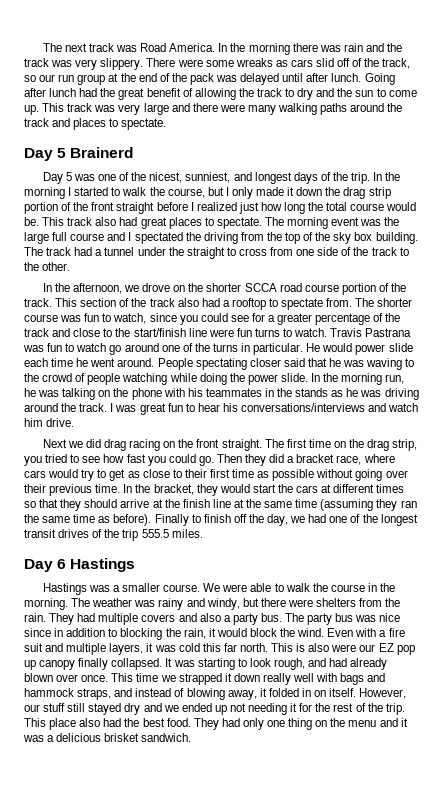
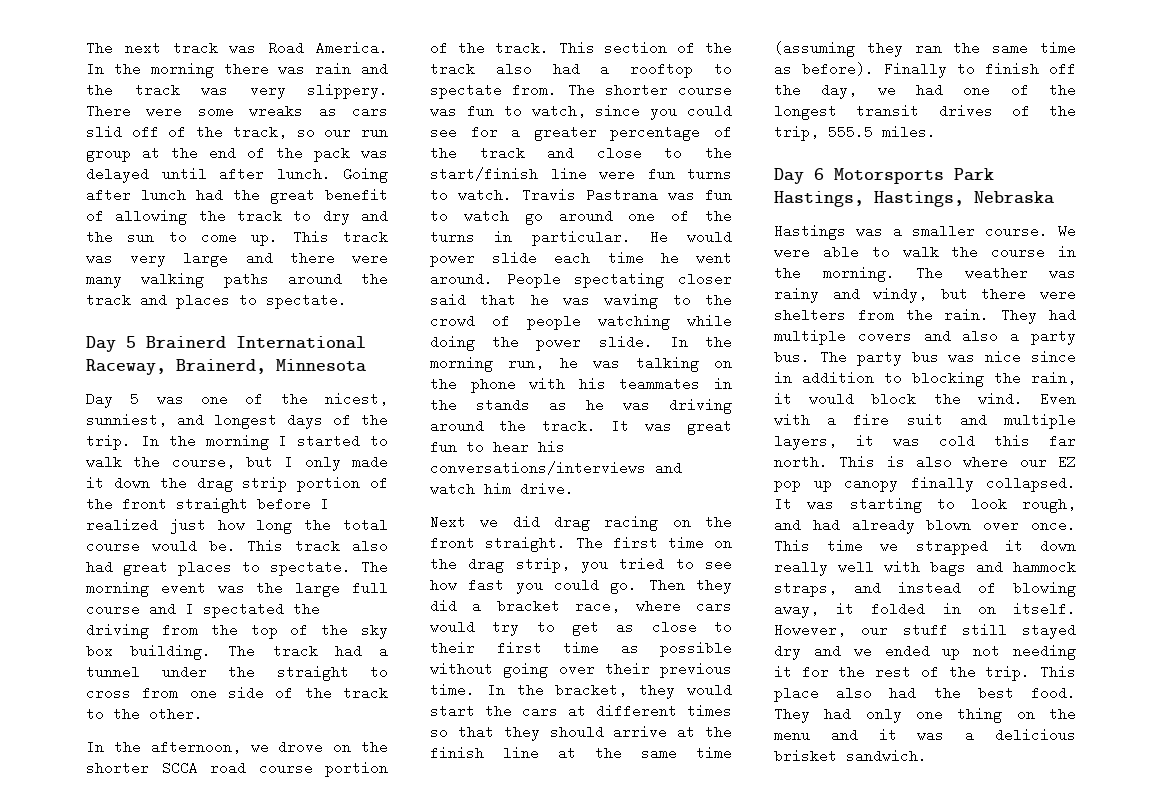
(134, 152) none -> [236,336,366,349] [86,359,366,375] International Raceway, Brainerd, Minnesota
[110,403,114,412] I -> [611,419,630,433] It
[122,529,139,541] trip -> [774,125,819,141] trip,
[70,558,136,572] Hastings -> [834,168,994,184] [774,191,1054,207] Motorsports Park Hastings, Hastings, Nebraska
[331,644,357,652] were -> [963,455,1009,469] where

